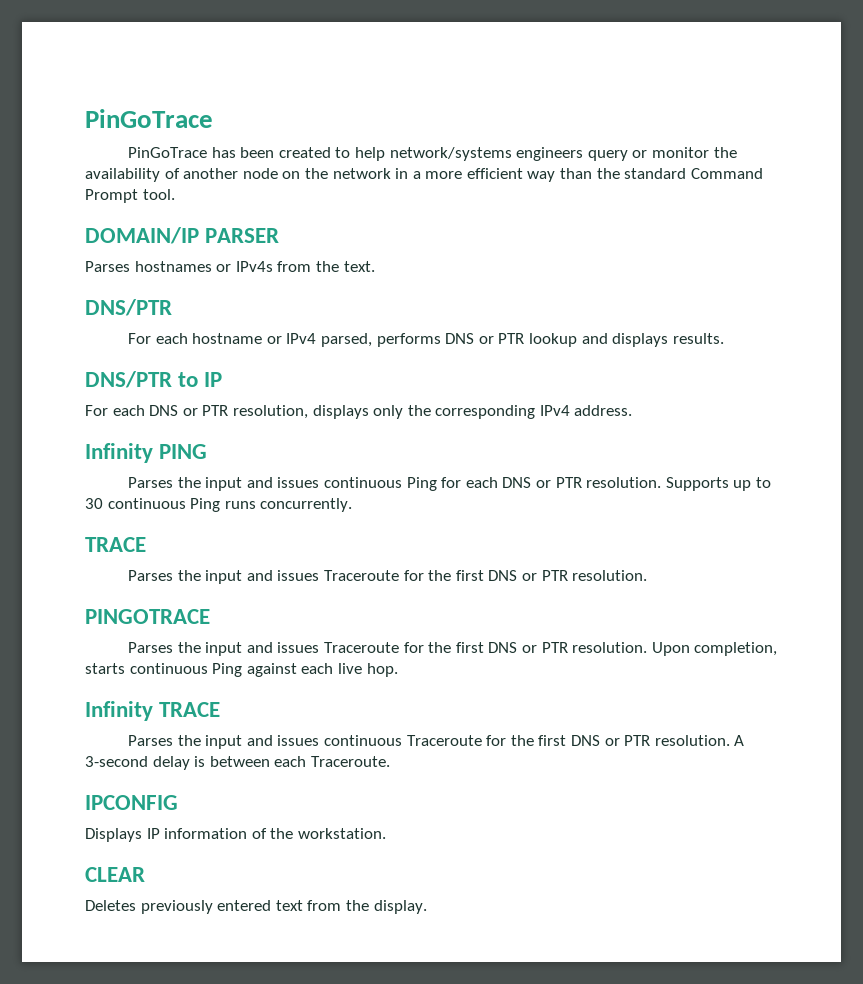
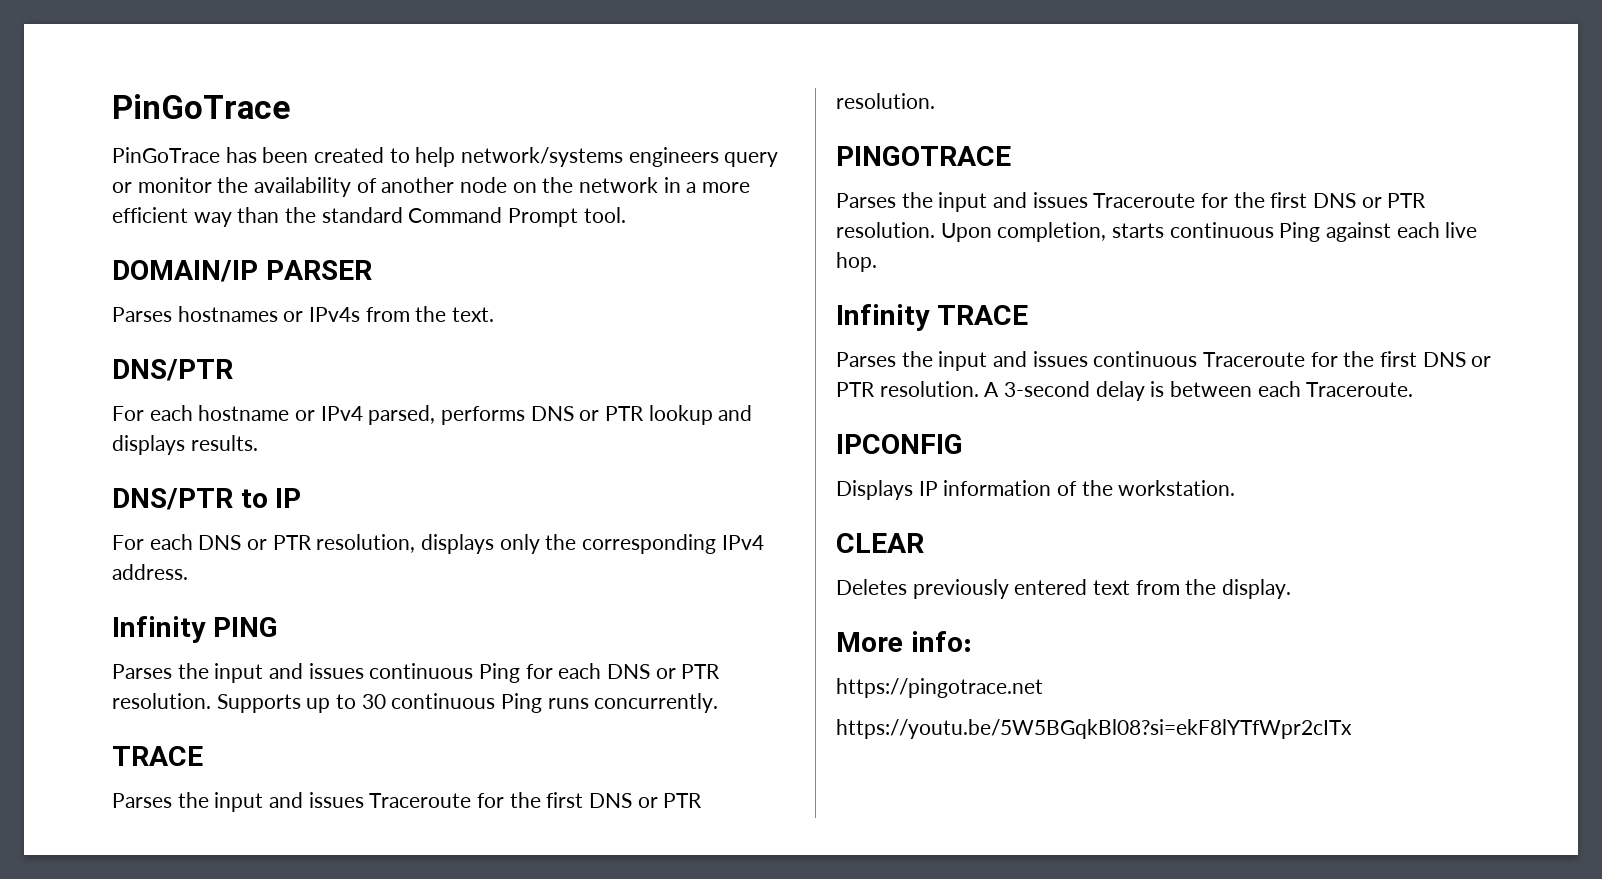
(427, 907) none -> [836,631,972,652] [836,678,1043,698] [836,719,1352,739] // More info: // https://pingotrace.net // https://youtu.be/5W5BGqkBl08?si=ekF8lYTfWpr2cITx

